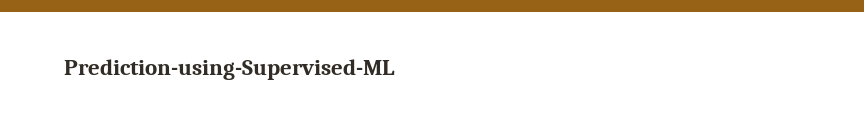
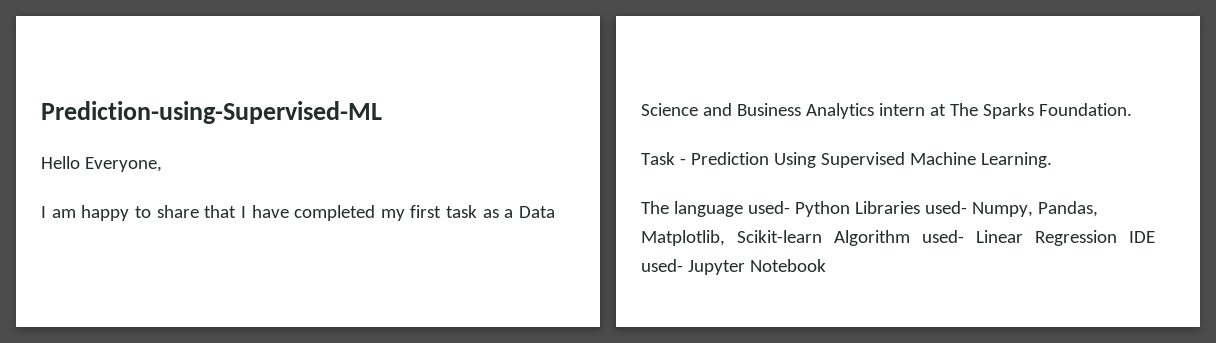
(395, 69) none -> [41,156,162,172] [41,205,556,221] [641,103,1132,119] [641,152,1052,168] [641,201,1098,217] [641,230,1155,246] [641,259,826,275] // Hello Everyone, // I am happy to share that I have completed my first task as a Data Science and Business Analytics intern at The Sparks Foundation. // Task - Prediction Using Supervised Machine Learning. // The language used- Python Libraries used- Numpy, Pandas, Matplotlib, Scikit-learn Algorithm used- Linear Regression IDE used- Jupyter Notebook

